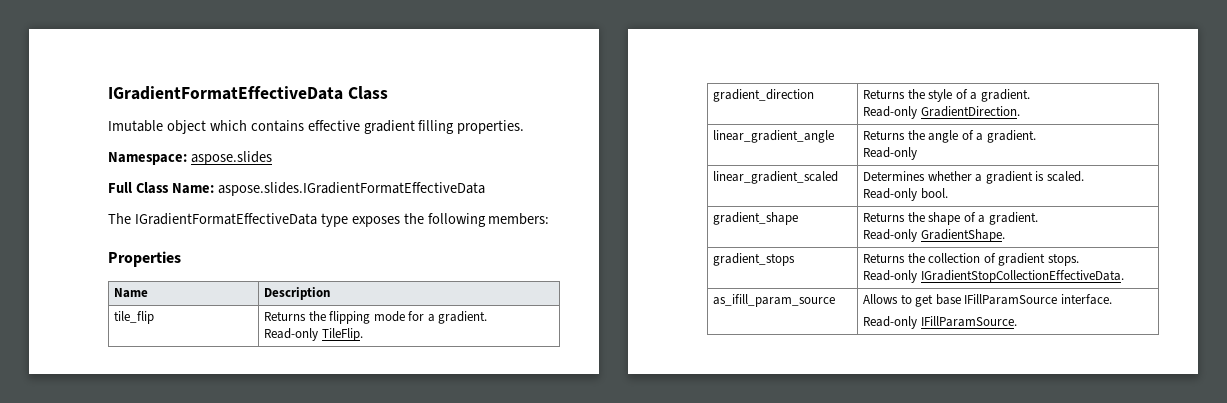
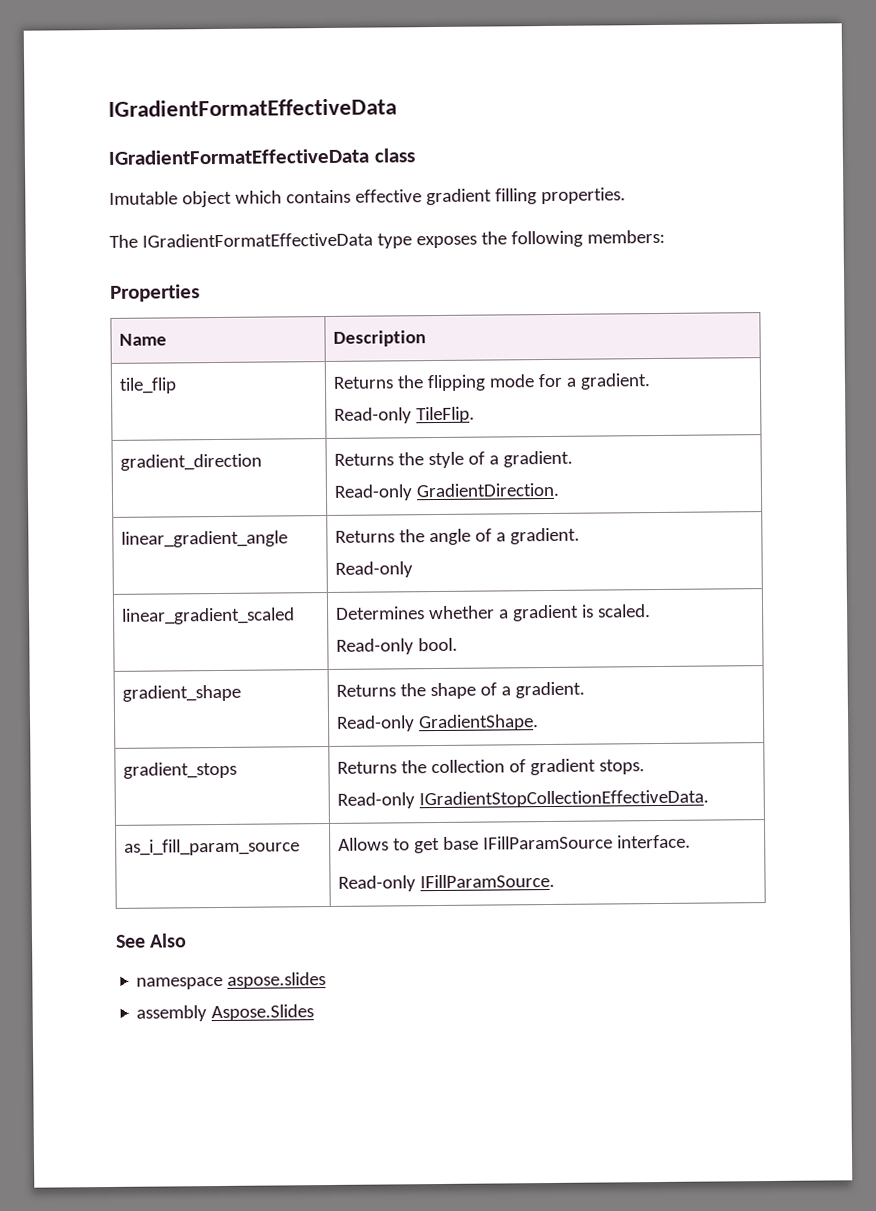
[108,86,388,100] IGradientFormatEffectiveData Class -> [108,98,397,117] [108,148,415,165] IGradientFormatEffectiveData // IGradientFormatEffectiveData class
[108,151,272,165] [108,182,485,196] // Namespace: aspose.slides // Full Class Name: aspose.slides.IGradientFormatEffectiveData -> (626, 196) none
[713,294,836,307] as_ifill_param_source -> [123,838,300,856] as_i_fill_param_source
(1017, 321) none -> [115,933,188,948] [136,972,327,990] [136,1004,315,1022] // See Also // namespace aspose.slides // assembly Aspose.Slides

